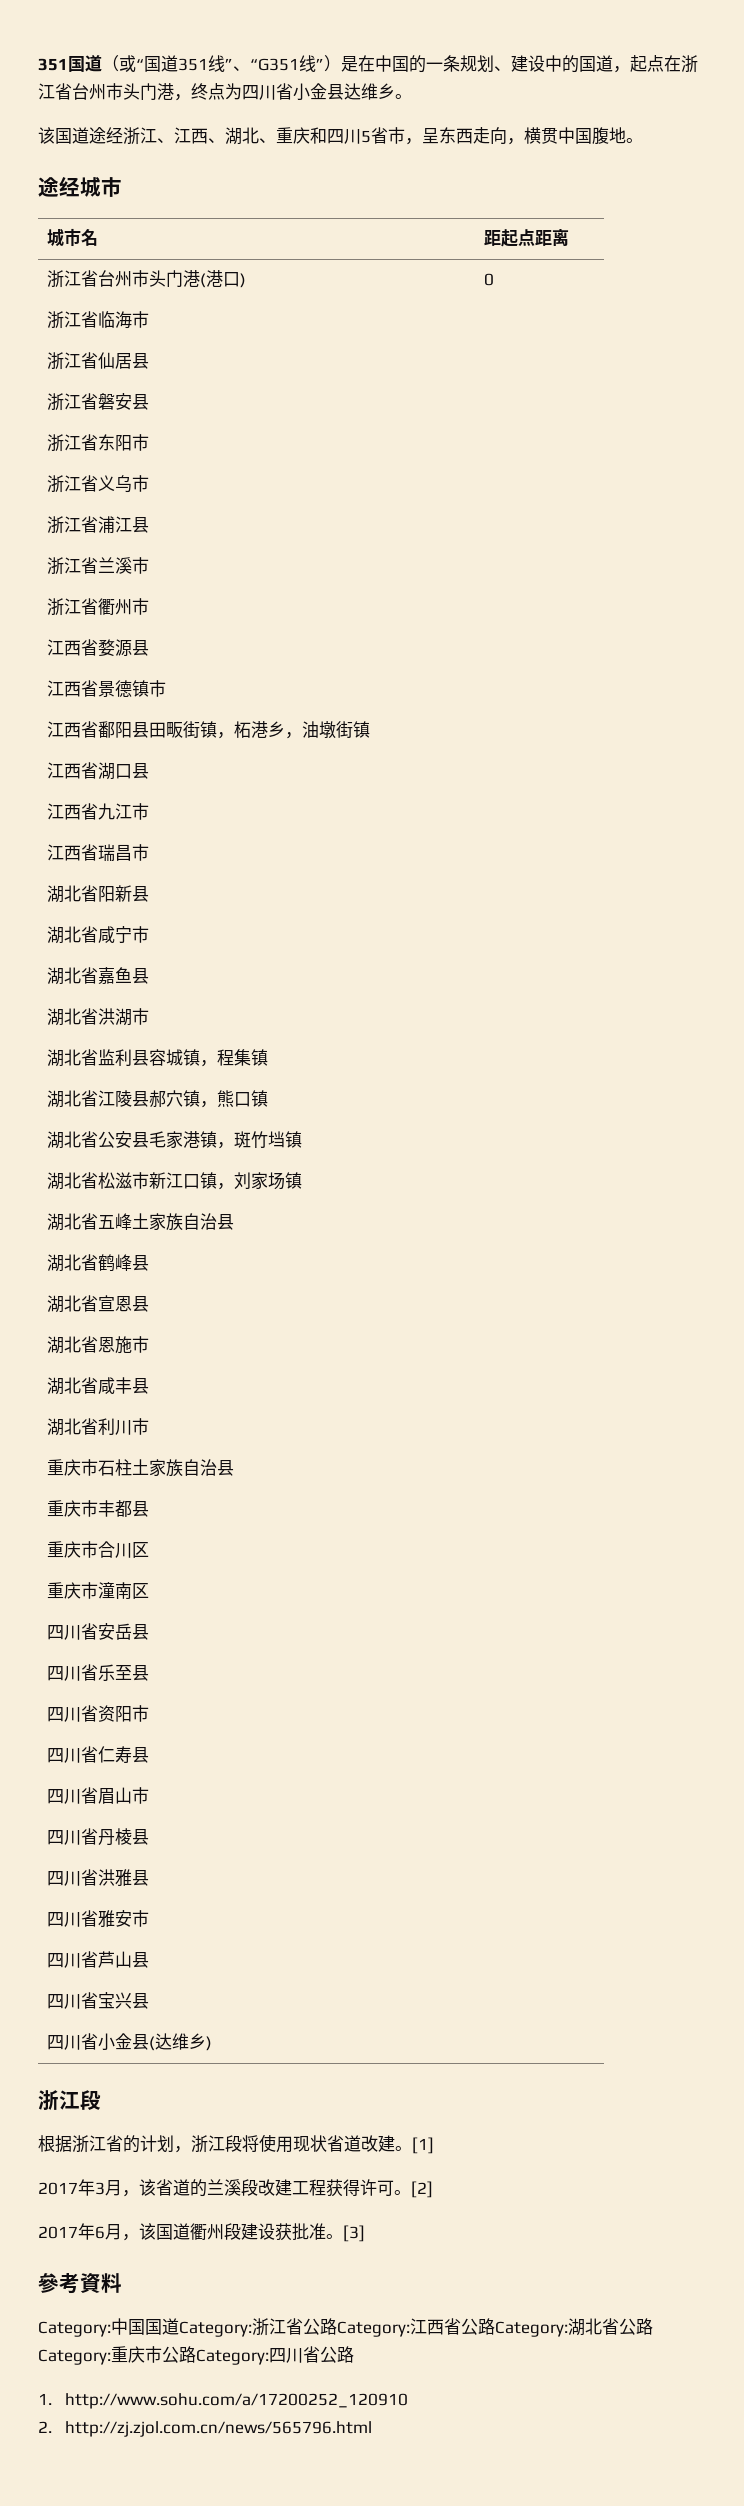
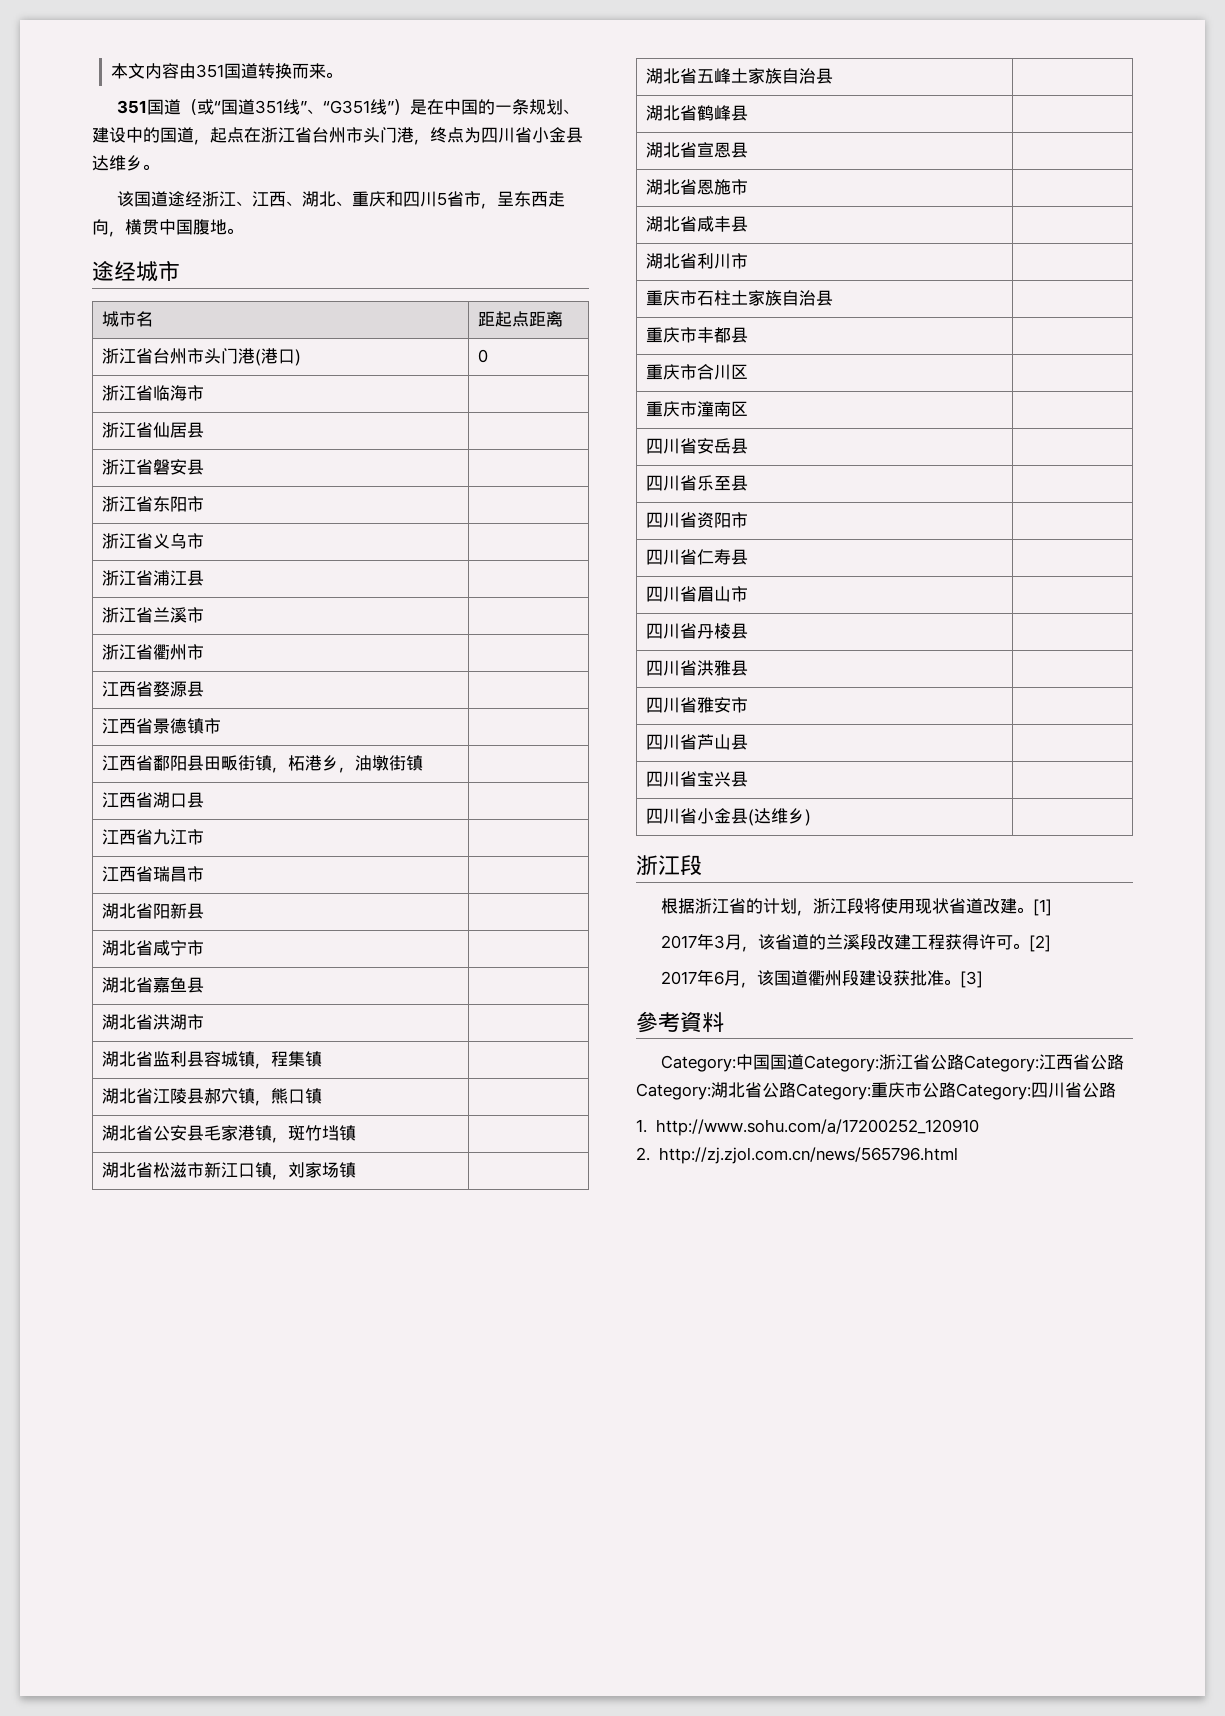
(38, 64) none -> [111,63,343,79] 本文内容由351国道转换而来。 //

